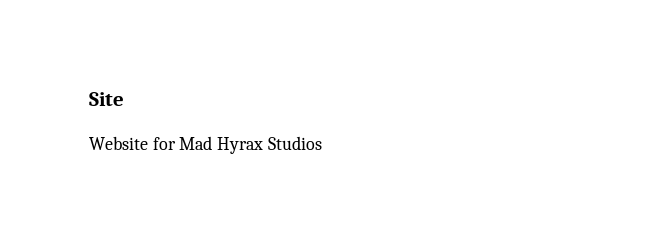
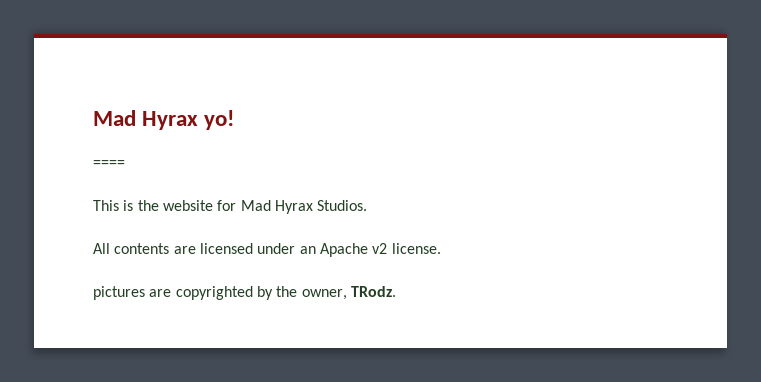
[89,92,124,106] [89,136,322,154] Site // Website for Mad Hyrax Studios -> [93,110,235,130] [93,160,125,168] [93,200,368,214] [93,243,441,257] [93,286,396,300] Mad Hyrax yo! // ==== // This is the website for Mad Hyrax Studios. // All contents are licensed under an Apache v2 license. // pictures are copyrighted by the owner, TRodz.

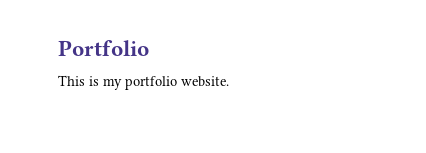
[93,110,235,130] [93,160,125,168] [93,200,368,214] [93,243,441,257] [93,286,396,300] Mad Hyrax yo! // ==== // This is the website for Mad Hyrax Studios. // All contents are licensed under an Apache v2 license. // pictures are copyrighted by the owner, TRodz. -> [58,40,149,56] [58,75,229,90] Portfolio // This is my portfolio website.

